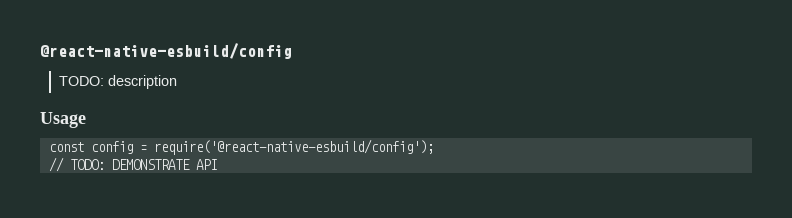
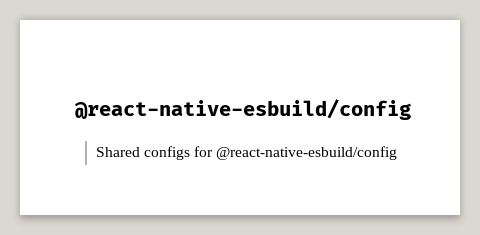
[58,75,177,89] [40,112,86,128] [48,139,434,155] [48,157,217,172] TODO: description // Usage // const config = require('@react-native-esbuild/config'); // // TODO: DEMONSTRATE API -> [95,146,398,160] Shared configs for @react-native-esbuild/config

